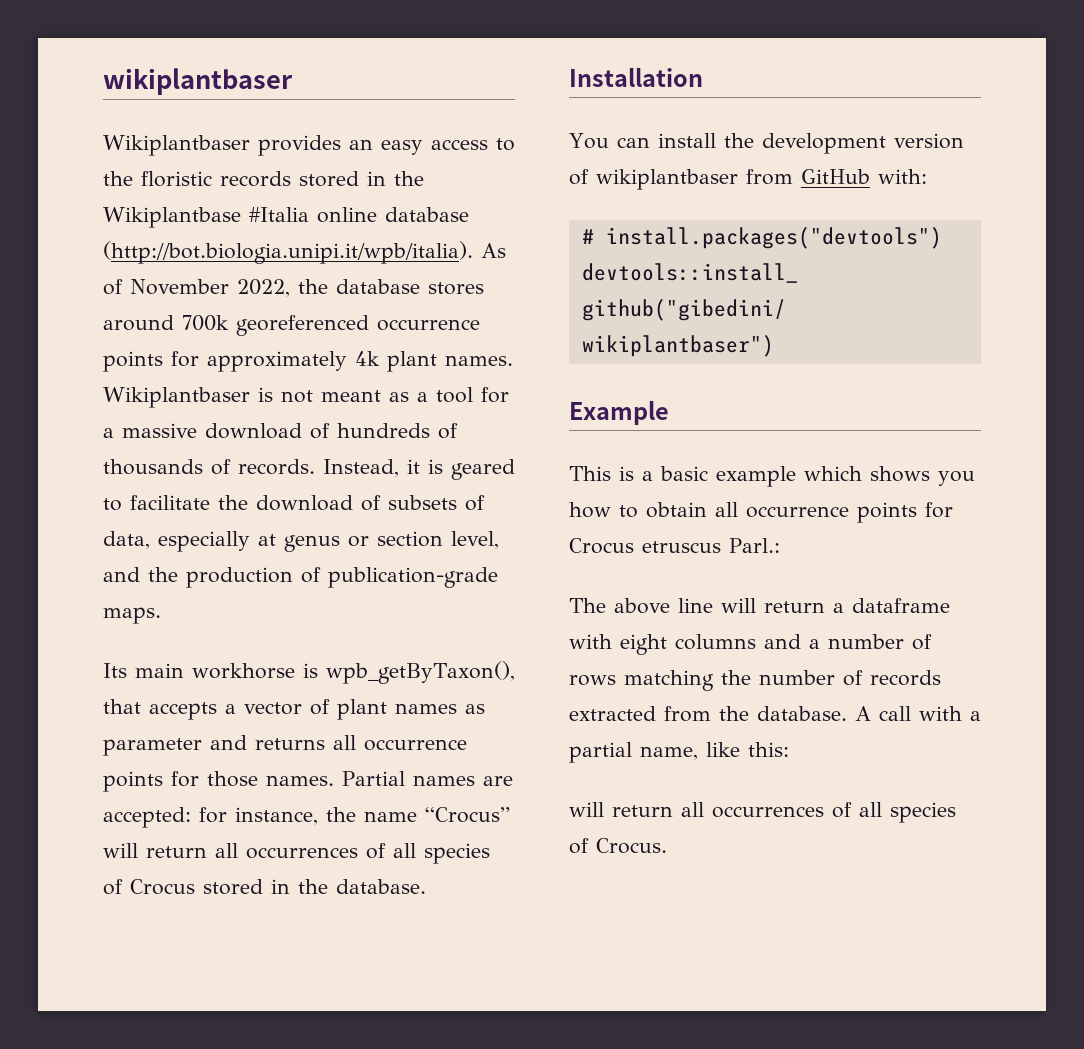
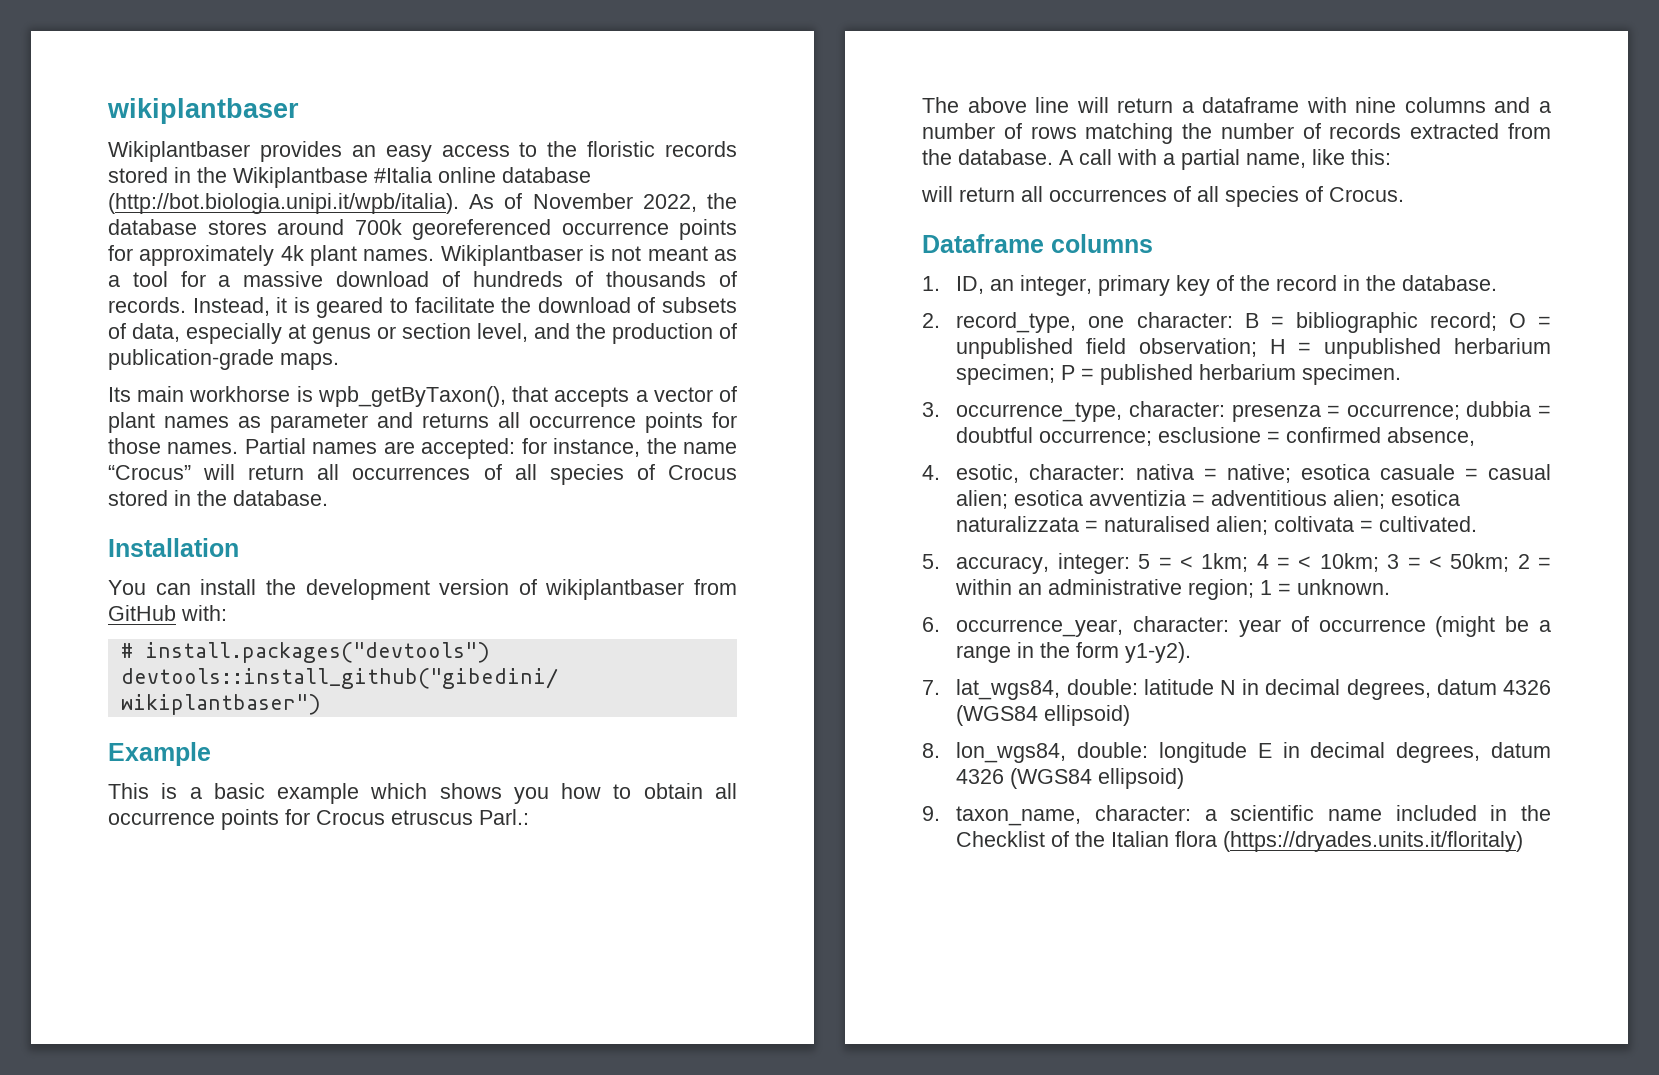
[620,634,667,655] eight -> [1355,97,1397,113] nine
(667, 846) none -> [922,234,1153,253] [922,275,1498,296] [922,312,1551,333] [956,338,1551,359] [956,364,1402,385] [922,401,1551,422] [956,427,1476,446] [922,464,1551,483] [956,490,1461,509] [956,516,1478,535] [922,553,1551,574] [955,579,1391,600] [922,616,1551,637] [956,642,1192,663] [922,679,1551,700] [956,705,1131,726] [922,742,1551,763] [956,768,1185,789] [922,805,1551,826] [956,831,1524,852] // Dataframe columns // 1. ID, an integer, primary key of the record in the database. // 2. record_type, one character: B = bibliographic record; O = unpublished field observation; H = unpublished herbarium specimen; P = published herbarium specimen. // 3. occurrence_type, character: presenza = occurrence; dubbia = doubtful occurrence; esclusione = confirmed absence, // 4. esotic, character: nativa = native; esotica casuale = casual alien; esotica avventizia = adventitious alien; esotica naturalizzata = naturalised alien; coltivata = cultivated. // 5. accuracy, integer: 5 = < 1km; 4 = < 10km; 3 = < 50km; 2 = within an administrative region; 1 = unknown. // 6. occurrence_year, character: year of occurrence (might be a range in the form y1-y2). // 7. lat_wgs84, double: latitude N in decimal degrees, datum 4326 (WGS84 ellipsoid) // 8. lon_wgs84, double: longitude E in decimal degrees, datum 4326 (WGS84 ellipsoid) // 9. taxon_name, character: a scientific name included in the Checklist of the Italian flora (https://dryades.units.it/floritaly)

